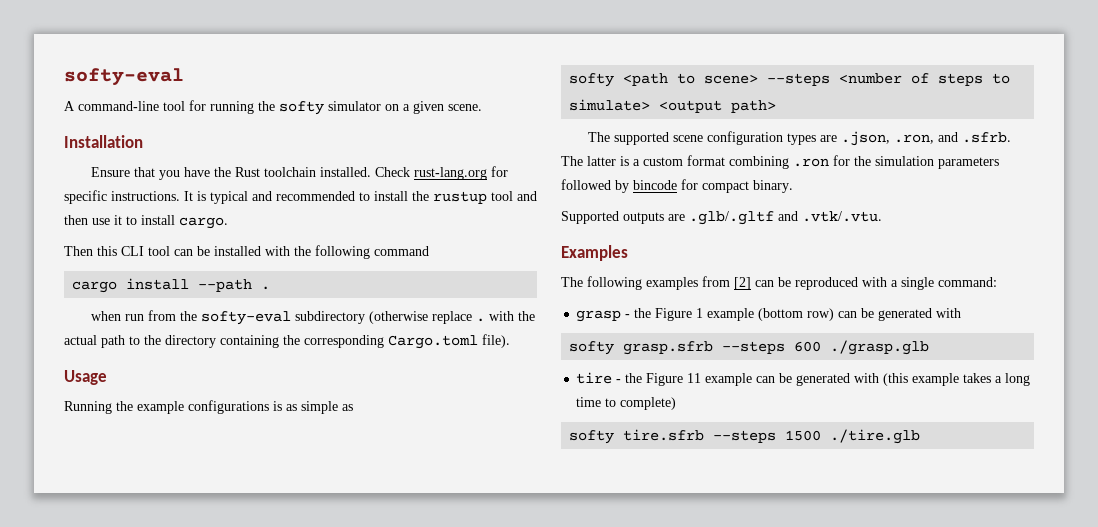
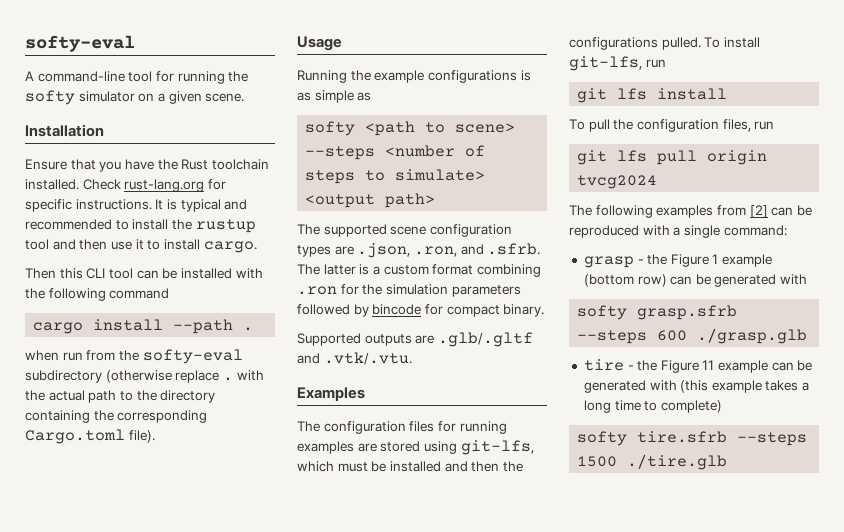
(628, 253) none -> [297,421,507,434] [297,440,534,455] [297,461,523,472] [569,37,760,50] [569,56,666,71] [577,88,728,103] [569,119,775,132] [577,150,768,165] [577,175,658,189] // The configuration files for running examples are stored using git-lfs, which must be installed and then the configurations pulled. To install git-lfs, run // git lfs install // To pull the configuration files, run // git lfs pull origin tvcg2024

